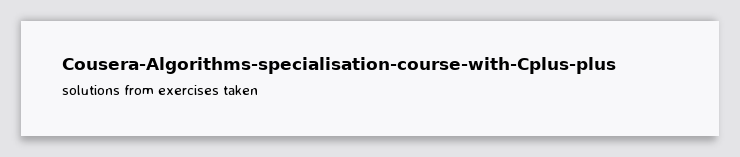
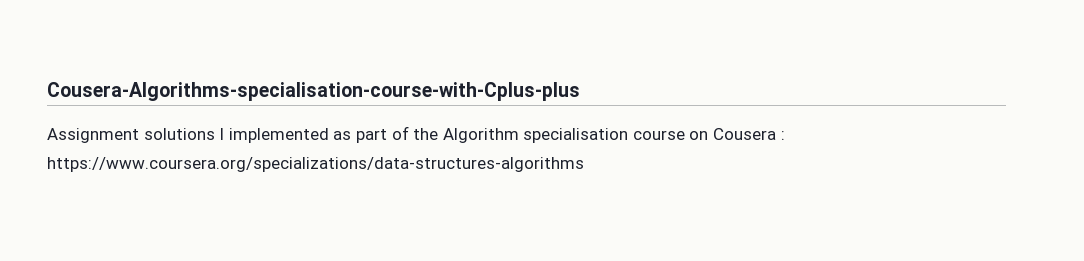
[62,85,258,95] solutions from exercises taken -> [47,126,785,143] [47,157,584,172] Assignment solutions I implemented as part of the Algorithm specialisation course on Cousera : https://www.coursera.org/specializations/data-structures-algorithms

